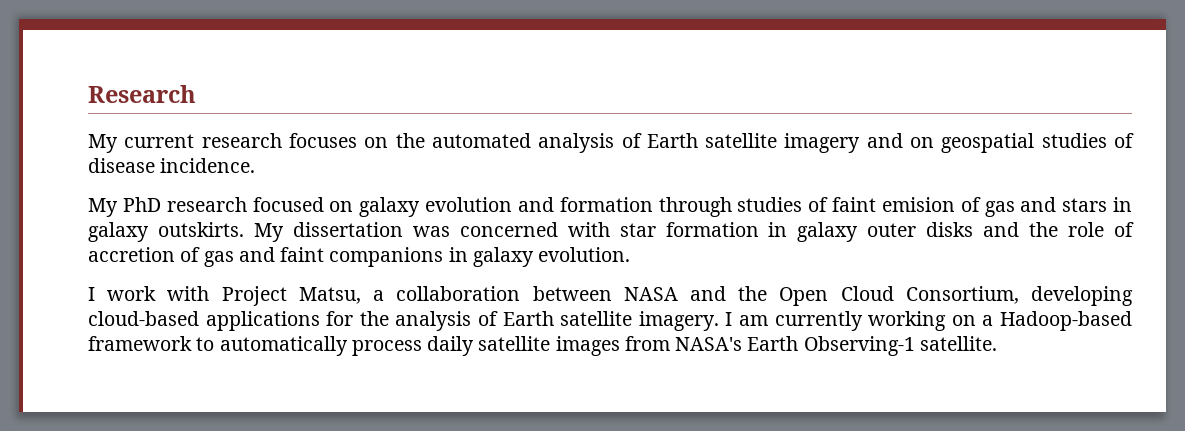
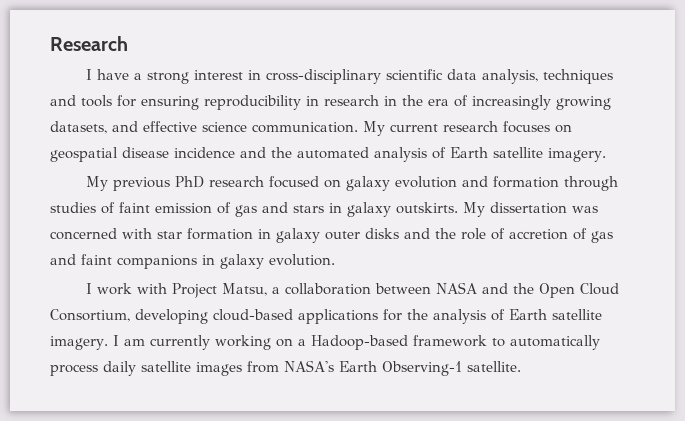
(196, 94) none -> [86,69,614,84] [50,95,611,110] [50,121,358,134] I have a strong interest in cross-disciplinary scientific data analysis, techniques and tools for ensuring reproducibility in research in the era of increasingly growing datasets, and effective science communication.
(389, 142) none -> [50,147,266,162] geospatial disease incidence and
[784,133,1134,153] [88,158,256,173] [88,198,118,217] imagery and on geospatial studies of disease incidence. // My -> [548,148,606,162] [86,176,171,191] imagery. // My previous
[881,197,955,212] emision -> [155,203,212,214] emission

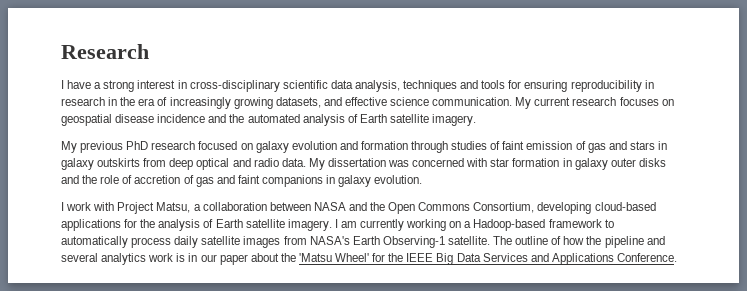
[396,202,458,214] outskirts. -> [97,158,306,170] outskirts from deep optical and radio data.
[580,283,620,295] Cloud -> [418,202,471,211] Commons
(521, 366) none -> [493,236,665,248] [61,253,677,265] The outline of how the pipeline and several analytics work is in our paper about the 'Matsu Wheel' for the IEEE Big Data Services and Applications Conference.

